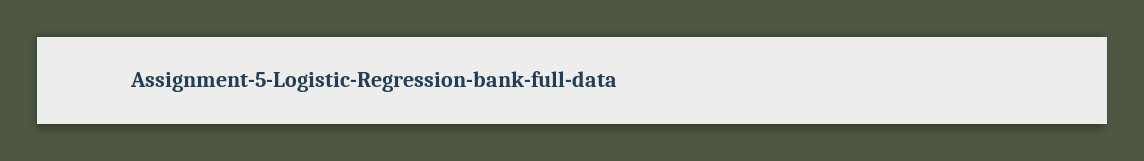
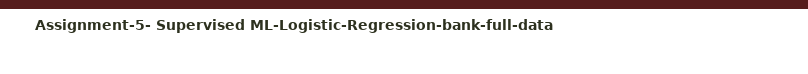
[130,71,617,92] Assignment-5-Logistic-Regression-bank-full-data -> [35,19,553,33] Assignment-5- Supervised ML-Logistic-Regression-bank-full-data

